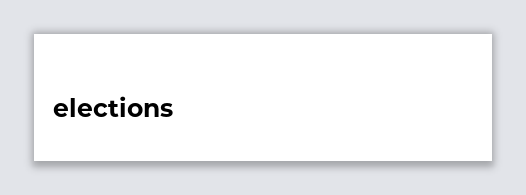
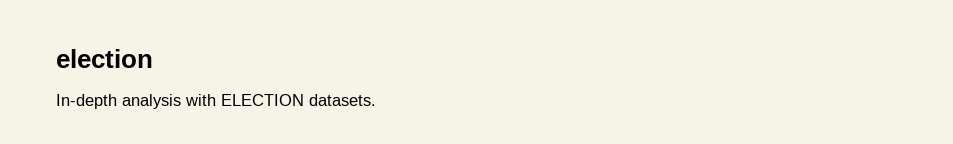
[53,96,173,117] elections -> [56,49,153,68] [56,94,376,109] election // In-depth analysis with ELECTION datasets.

